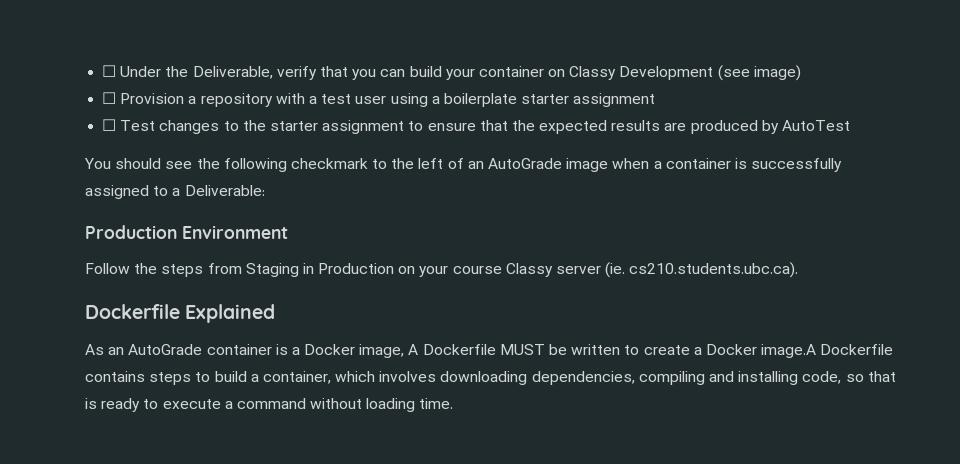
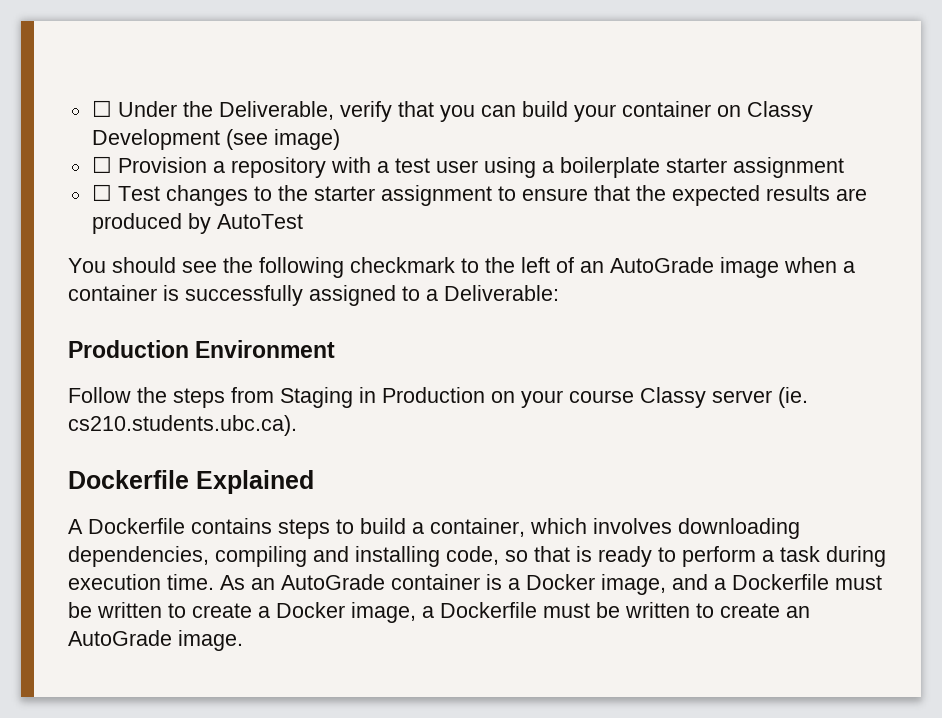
[85,344,817,358] As an AutoGrade container is a Docker image, A Dockerfile MUST be written to create a Docker image.A -> [68,519,83,534] A
[162,398,454,412] execute a command without loading time. -> [682,546,886,567] [68,574,882,595] [68,602,810,623] [68,630,243,651] perform a task during execution time. As an AutoGrade container is a Docker image, and a Dockerfile must be written to create a Docker image, a Dockerfile must be written to create an AutoGrade image.

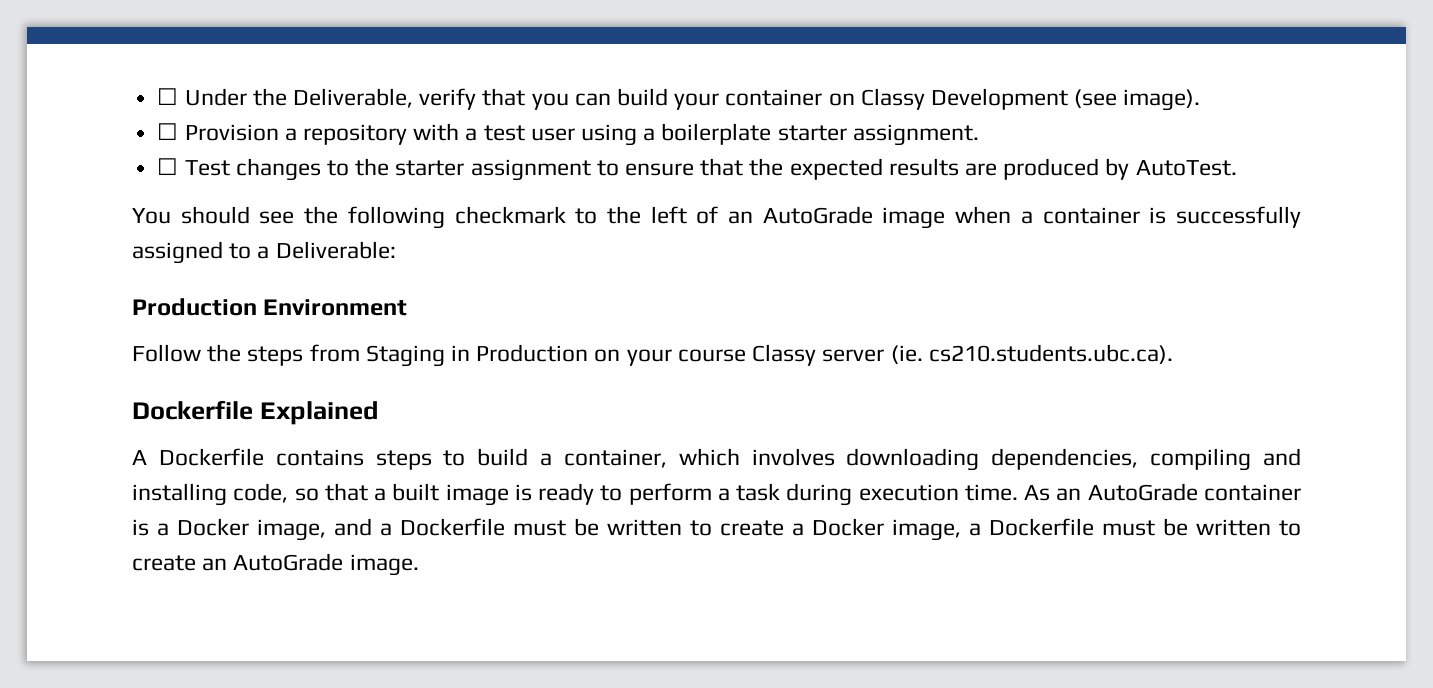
[273,129,340,150] image) -> [1123,89,1201,111] image).
[732,157,844,178] assignment -> [852,124,979,146] assignment.
[216,214,303,229] AutoTest -> [1135,160,1237,176] AutoTest.
(570, 554) none -> [374,483,509,506] a built image

